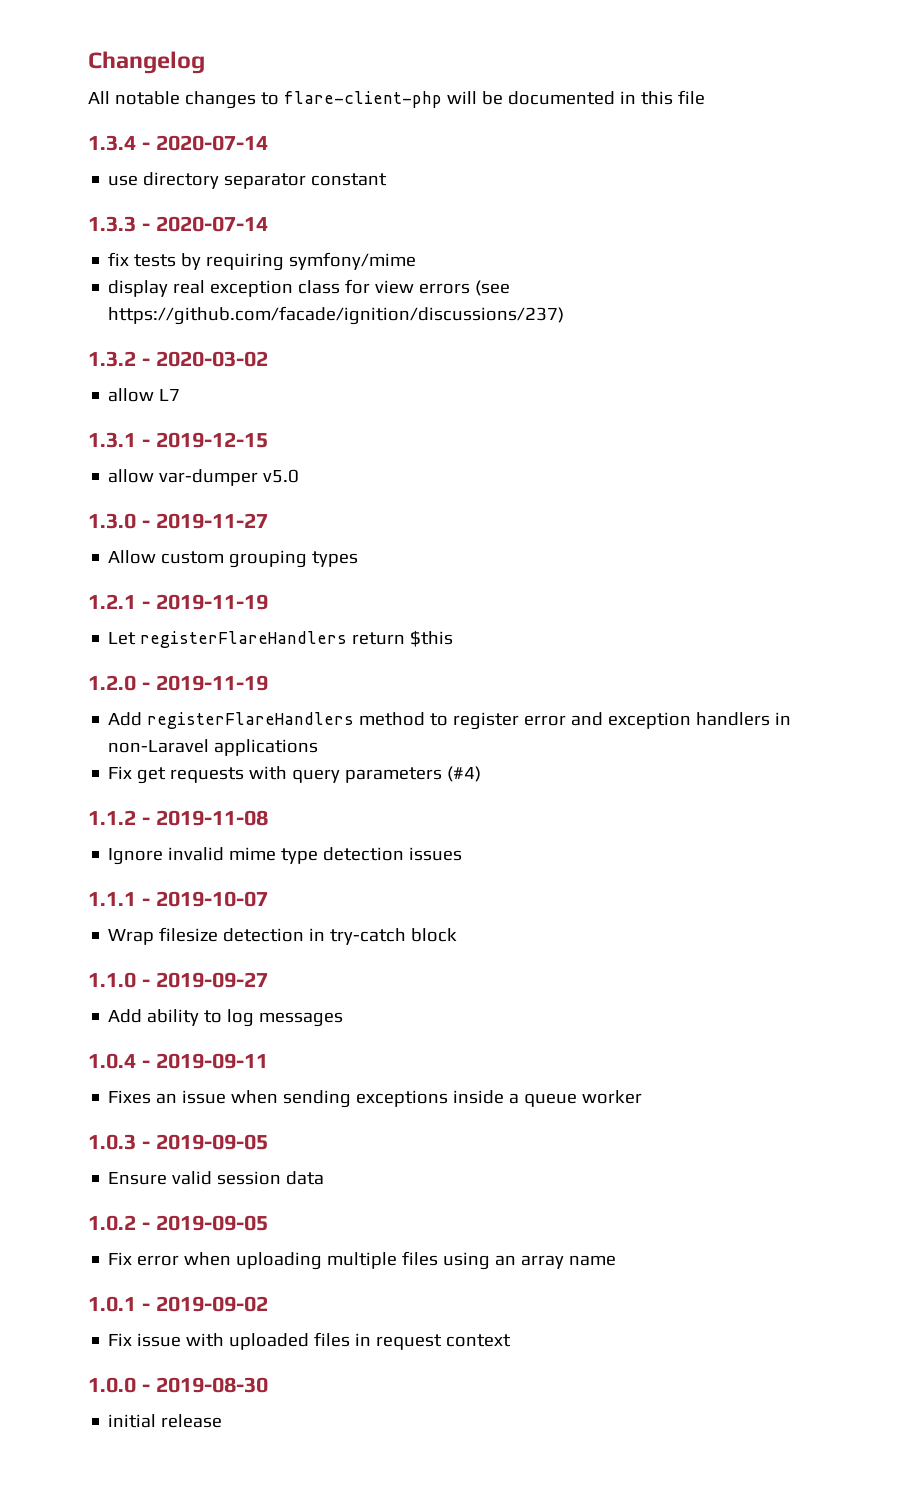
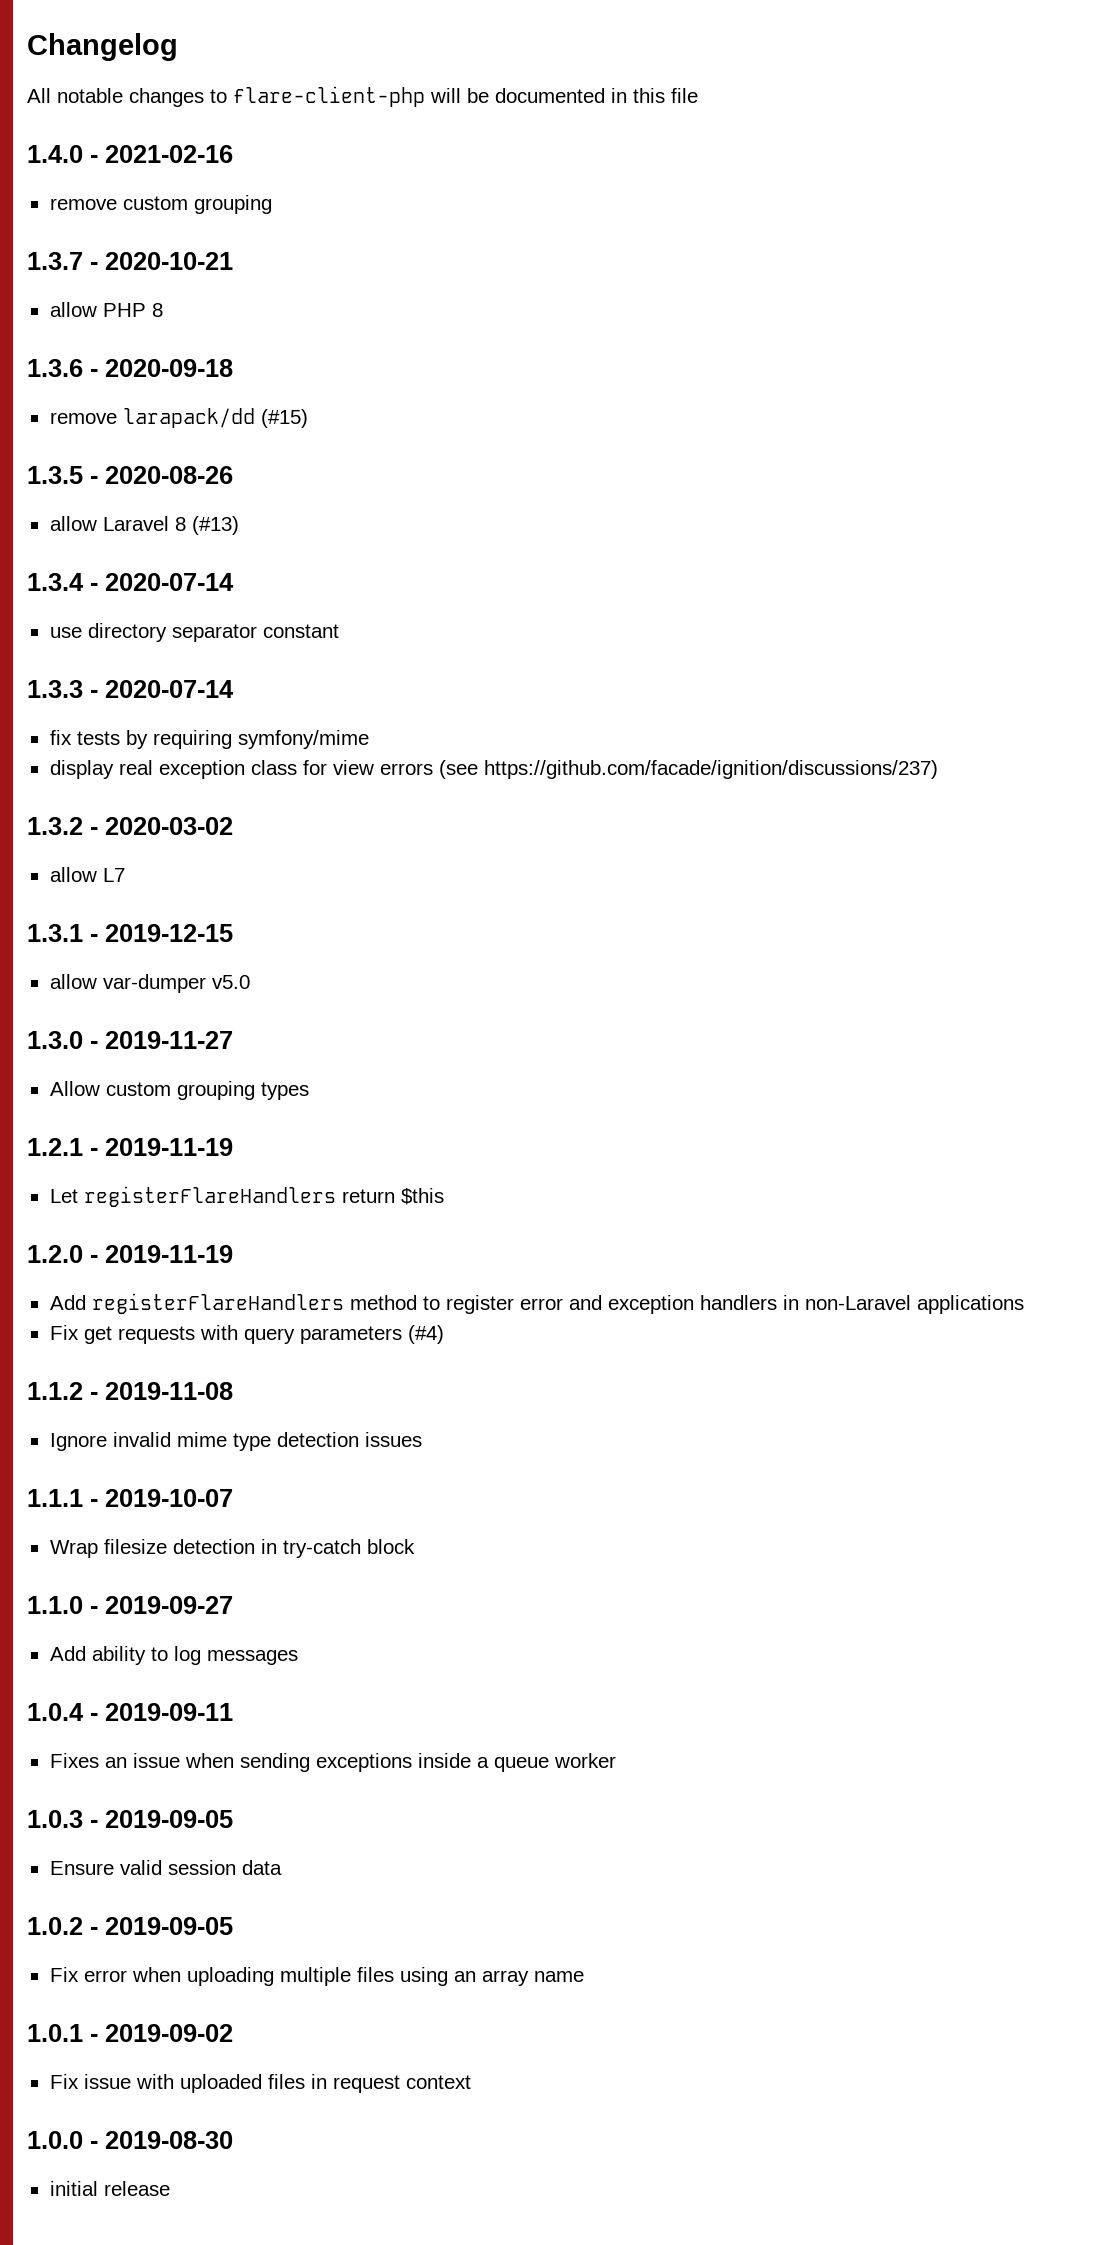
(705, 97) none -> [27,145,233,163] [49,195,272,214] [27,252,233,270] [49,302,163,317] [27,359,233,377] [49,408,308,428] [27,466,233,484] [49,516,239,535] // 1.4.0 - 2021-02-16 // remove custom grouping // 1.3.7 - 2020-10-21 // allow PHP 8 // 1.3.6 - 2020-09-18 // remove larapack/dd (#15) // 1.3.5 - 2020-08-26 // allow Laravel 8 (#13)

